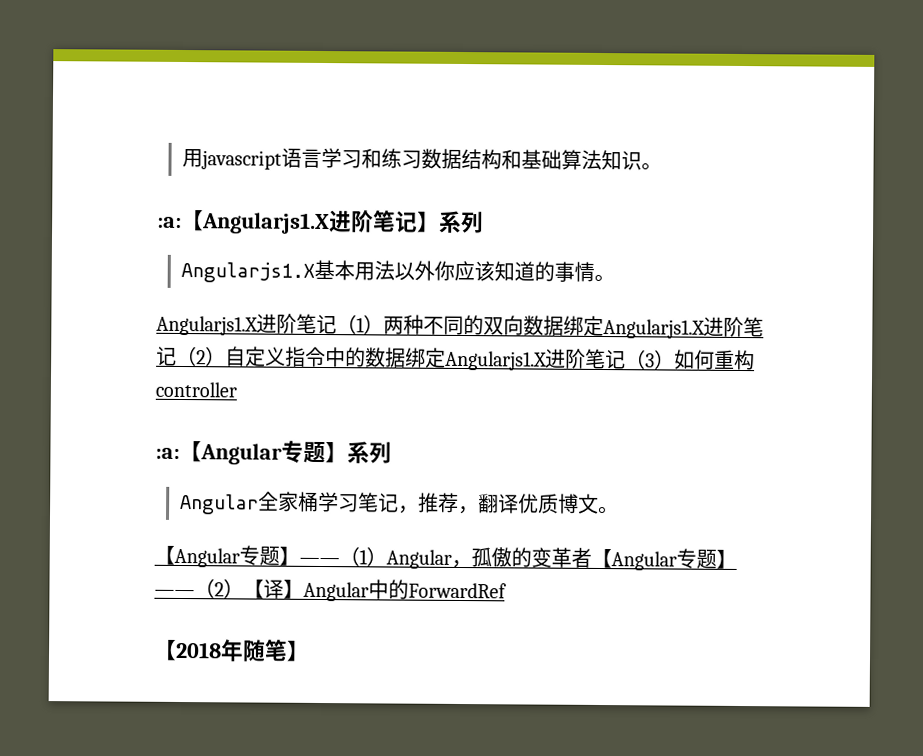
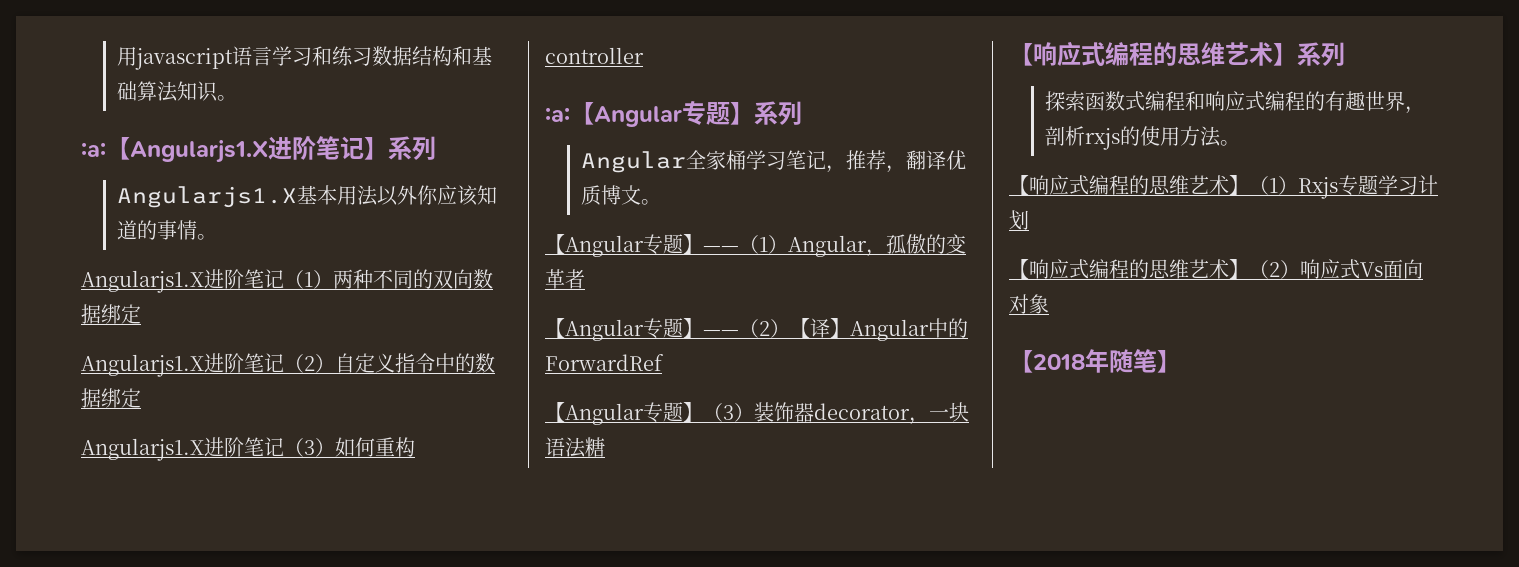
(604, 326) none -> (141, 314) //
(446, 357) none -> (141, 398) //
(592, 557) none -> (585, 279) //
(507, 590) none -> [545,402,969,425] [545,437,605,458] [1009,42,1345,66] [1045,91,1426,114] [1045,126,1241,150] [1009,175,1438,199] [1009,210,1029,230] [1009,259,1423,279] [1009,294,1049,314] // 【Angular专题】（3）装饰器decorator，一块语法糖 // 【响应式编程的思维艺术】系列 // 探索函数式编程和响应式编程的有趣世界，剖析rxjs的使用方法。 // 【响应式编程的思维艺术】（1）Rxjs专题学习计划 // 【响应式编程的思维艺术】（2）响应式Vs面向对象

